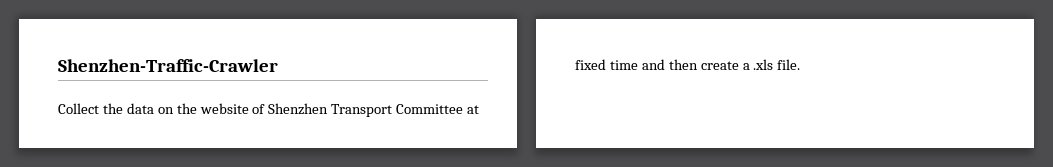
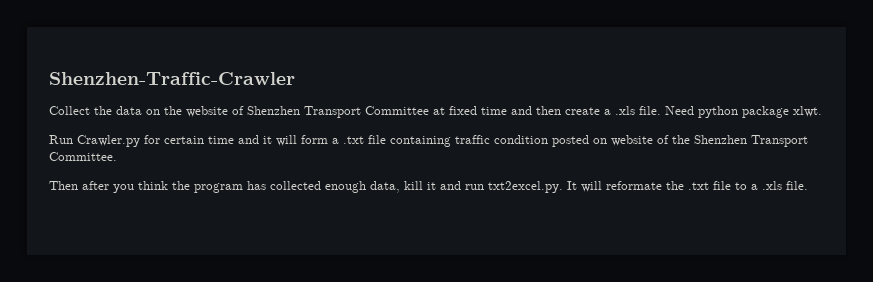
(801, 64) none -> [665,106,822,118] [49,135,808,147] [49,152,117,161] [49,181,808,193] Need python package xlwt. // Run Crawler.py for certain time and it will form a .txt file containing traffic condition posted on website of the Shenzhen Transport Committee. // Then after you think the program has collected enough data, kill it and run txt2excel.py. It will reformate the .txt file to a .xls file.

